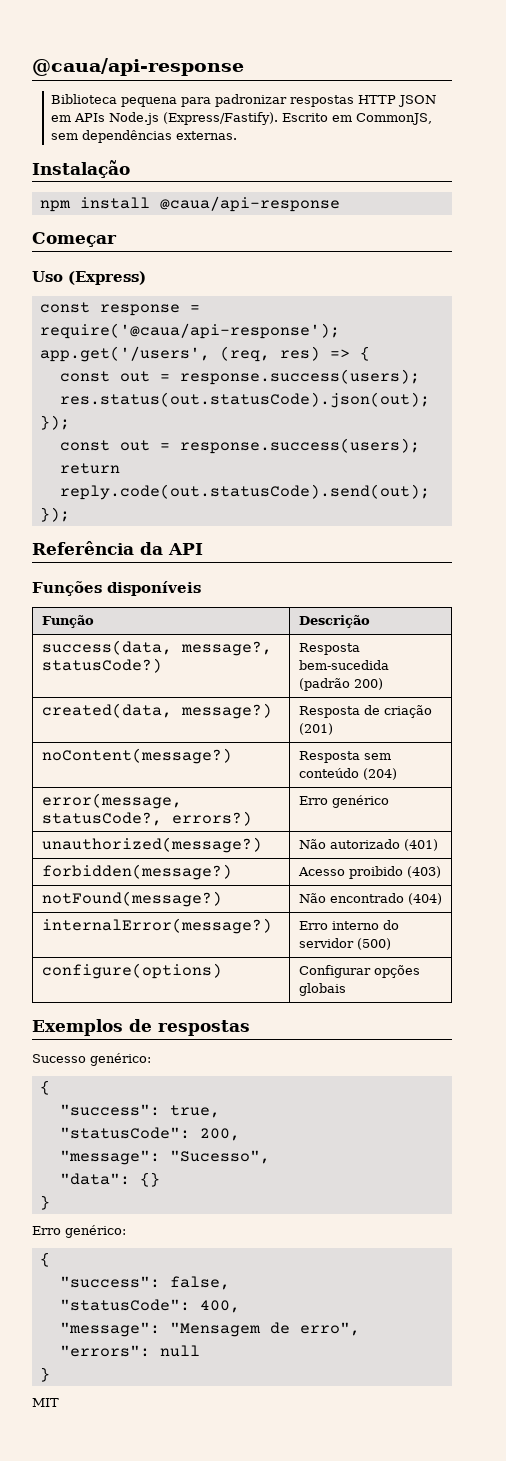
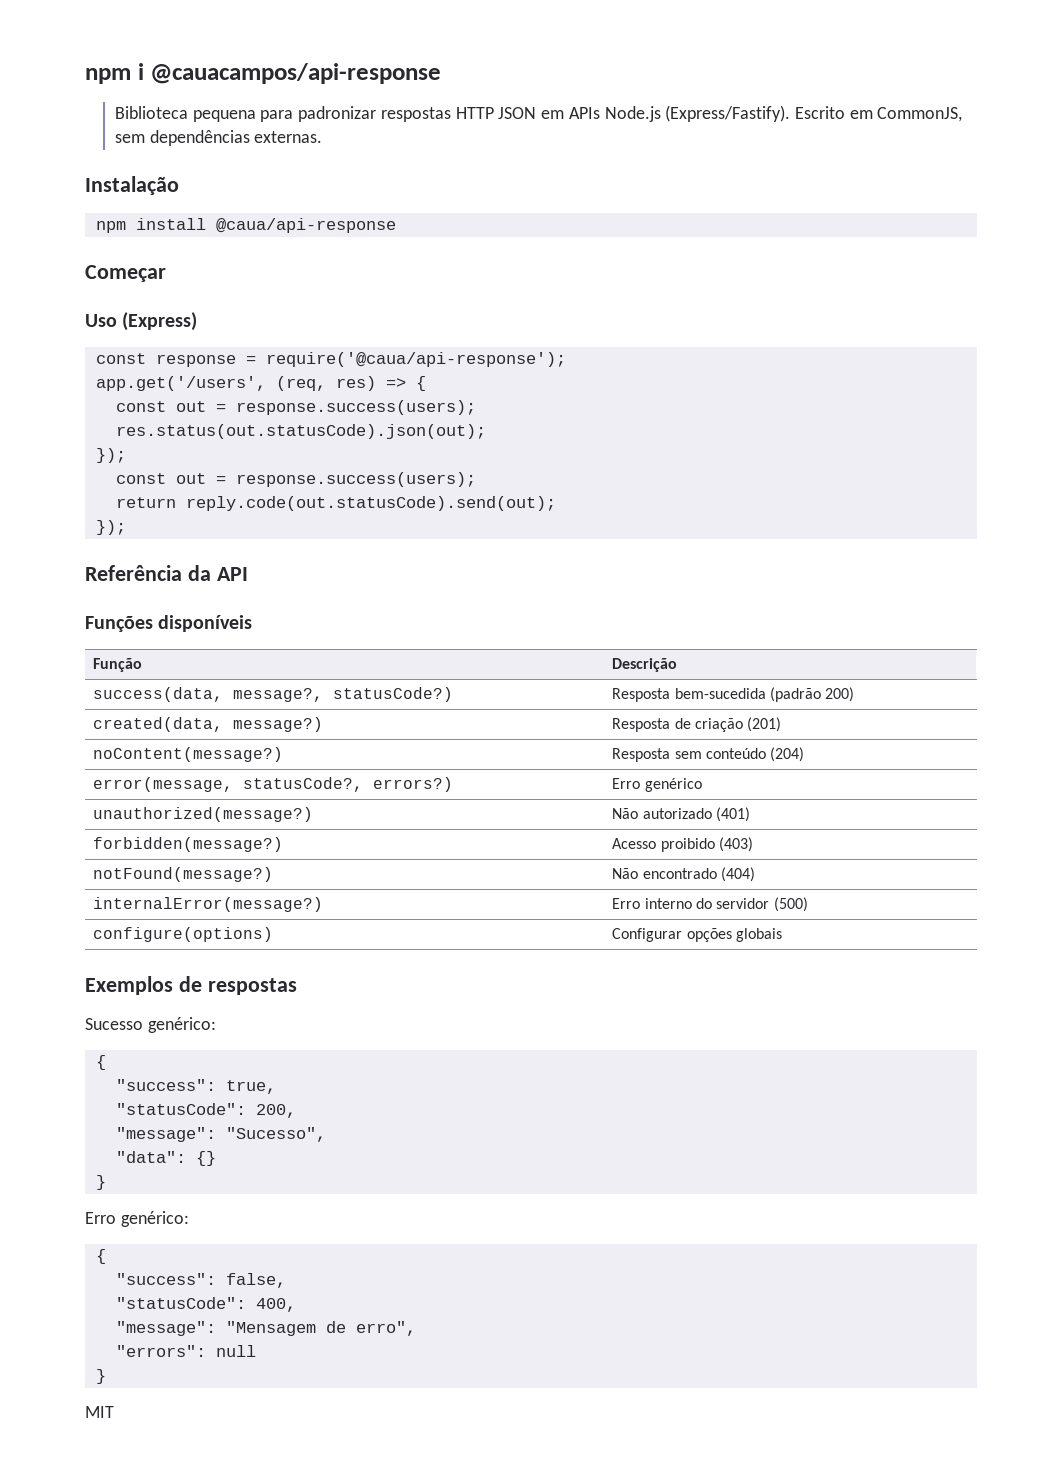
[32,58,244,76] @caua/api-response -> [85,63,442,84] npm i @cauacampos/api-response

